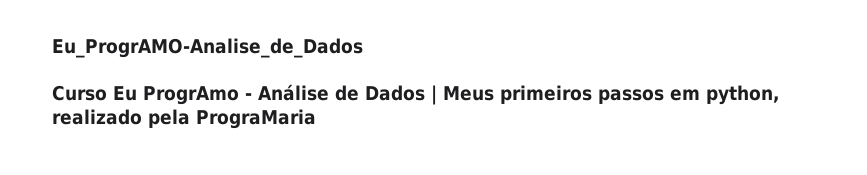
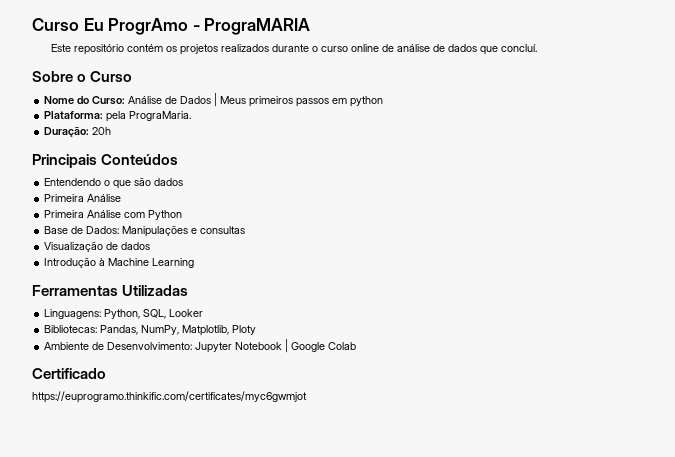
[52,38,363,58] Eu_ProgrAMO-Analise_de_Dados // -> (32, 24) none
(252, 96) none -> [204,18,311,35] [50,44,537,55] [32,71,133,82] [44,96,126,105] PrograMARIA // Este repositório contém os projetos realizados durante o curso online de análise de dados que concluí. // Sobre o Curso // Nome do Curso:
[706,85,780,105] [52,109,316,129] python, realizado pela PrograMaria -> [350,96,384,107] [44,111,192,122] [44,126,112,137] [32,154,179,168] [44,177,184,189] [44,194,122,202] [44,210,183,220] [44,225,246,237] [44,241,151,252] [44,257,195,268] [32,285,189,296] [44,309,204,319] [44,325,257,336] [44,339,357,353] [32,368,106,379] [32,391,307,403] python // Plataforma: pela PrograMaria. // Duração: 20h // Principais Conteúdos // Entendendo o que são dados // Primeira Análise // Primeira Análise com Python // Base de Dados: Manipulações e consultas // Visualização de dados // Introdução à Machine Learning // Ferramentas Utilizadas // Linguagens: Python, SQL, Looker // Bibliotecas: Pandas, NumPy, Matplotlib, Ploty // Ambiente de Desenvolvimento: Jupyter Notebook | Google Colab // Certificado // https://euprogramo.thinkific.com/certificates/myc6gwmjot

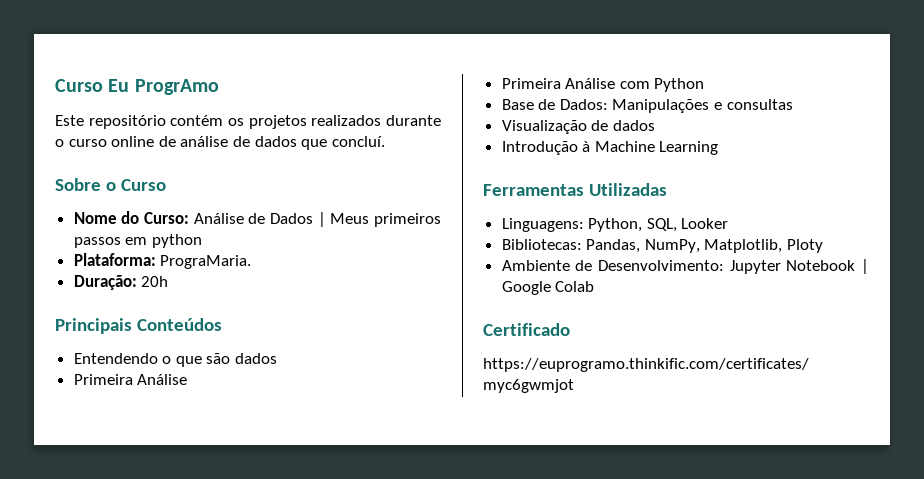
[192,18,311,35] - PrograMARIA -> (219, 87) none
[106,111,127,122] pela -> (156, 259) none

